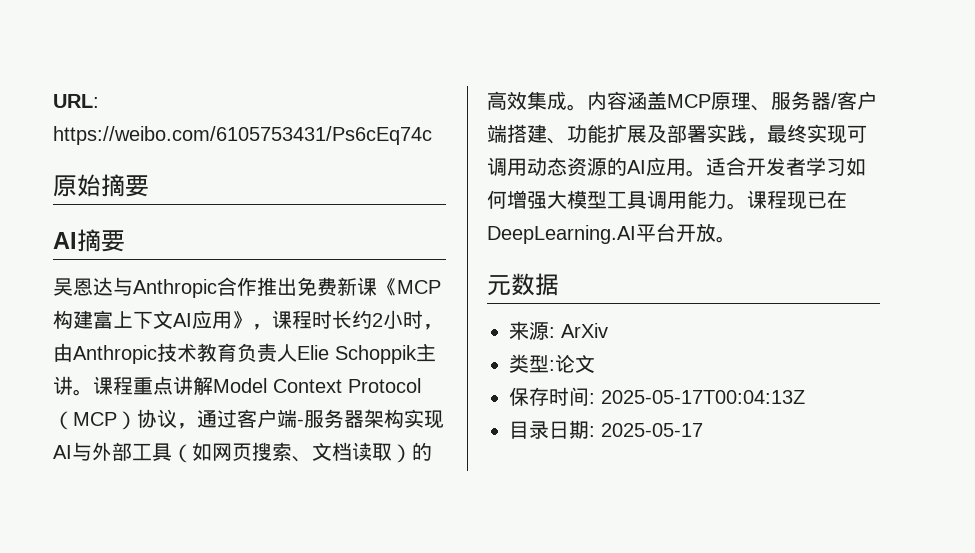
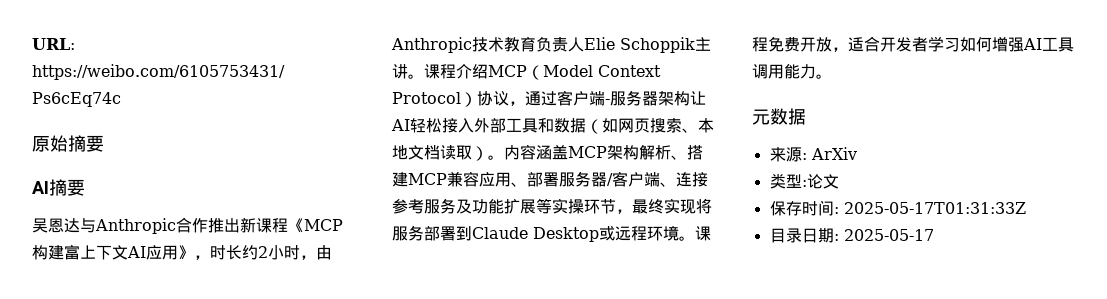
[297,277,377,296] 免费新课 -> [240,217,288,233] 新课程
[272,310,312,329] 课程 -> (210, 257) none
[133,376,213,395] 重点讲解 -> [456,64,543,80] 介绍MCP（
[53,411,117,430] （MCP -> (461, 98) none
[404,409,444,429] [53,442,92,461] 实现AI与 -> [690,91,706,105] [391,118,474,133] 让AI轻松接入
(172, 452) none -> [538,118,586,133] 和数据
(312, 459) none -> [698,118,714,133] [392,145,408,160] 本地
[412,442,432,461] [487,91,567,110] 的高效集成 -> (488, 153) none
[711,91,877,111] [487,124,867,144] [487,157,706,177] 原理、服务器/客户端搭建、功能扩展及部署实践，最终实现可调用动态资源的AI应用。 -> [607,145,703,160] [392,171,708,187] [392,198,712,214] [392,225,711,242] [752,37,848,52] 架构解析、搭建MCP兼容应用、部署服务器/客户端、连接参考服务及功能扩展等实操环节，最终实现将服务部署到Claude Desktop或远程环境。课程免费开放，
[547,190,607,209] 大模型 -> [1023,38,1042,50] AI
[747,190,847,210] [487,223,736,244] 课程现已在DeepLearning.AI平台开放。 -> (832, 76) none
[601,390,805,404] 2025-05-17T00:04:13Z -> [843,202,1026,214] 2025-05-17T01:31:33Z

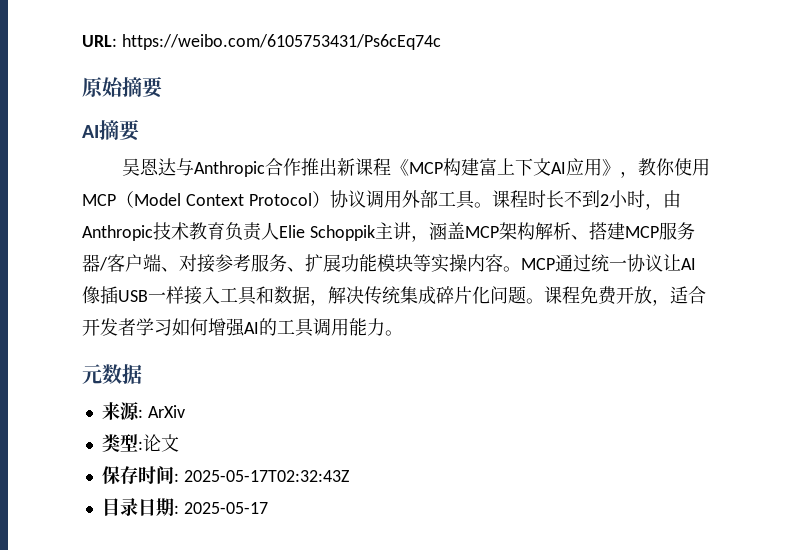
[210,245,258,260] 时长约 -> [638,158,711,176] [82,190,600,209] 教你使用MCP（Model Context Protocol）协议调用外部工具。课程时长不到
[408,64,661,80] [392,90,706,107] [391,118,714,134] [392,144,536,161] 。课程介绍MCP（Model Context Protocol）协议，通过客户端-服务器架构让AI轻松接入外部工具和数据（如网页搜索、本地文档读取）。内容 -> [410,235,429,242] ，
[447,171,559,187] 兼容应用、部署 -> (659, 232) none
[676,172,692,187] 连 -> [179,254,197,272] 对
[456,198,712,214] [392,225,679,242] 及功能扩展等实操环节，最终实现将服务部署到Claude Desktop或远程环境 -> [287,254,696,273] [82,286,526,306] 、扩展功能模块等实操内容。MCP通过统一协议让AI像插USB一样接入工具和数据，解决传统集成碎片化问题
(1042, 44) none -> [259,318,277,336] 的
[843,202,1026,214] 2025-05-17T01:31:33Z -> [183,470,349,482] 2025-05-17T02:32:43Z

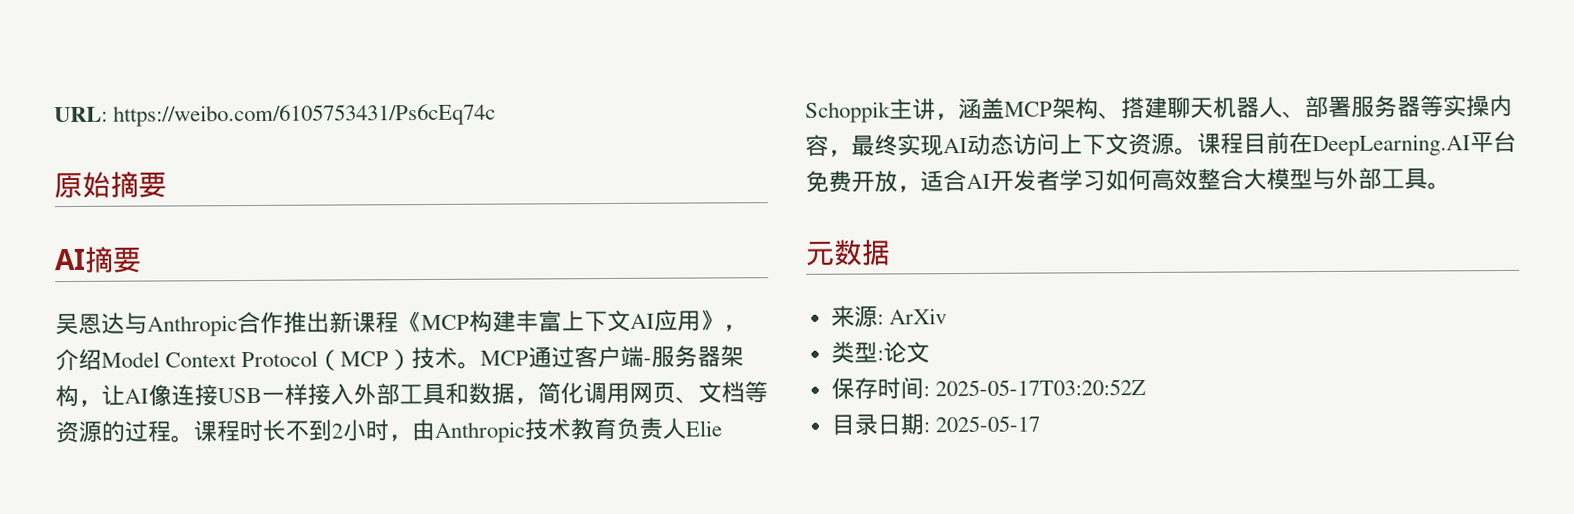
(480, 167) none -> [515,310,539,333] 丰
[638,158,711,176] [82,190,475,209] 教你使用MCP（Model Context Protocol）协议调用外部工具 -> [55,345,745,372] [55,381,768,408] [55,420,172,444] 介绍Model Context Protocol（MCP）技术。MCP通过客户端-服务器架构，让AI像连接USB一样接入外部工具和数据，简化调用网页、文档等资源的过程
[534,222,695,240] [82,254,696,273] [82,286,580,306] 解析、搭建MCP服务器/客户端、对接参考服务、扩展功能模块等实操内容。MCP通过统一协议让AI像插USB一样接入工具和数据，解决传统集成碎片化问题。课程 -> [1098,94,1513,120] [805,130,1517,157] 、搭建聊天机器人、部署服务器等实操内容，最终实现AI动态访问上下文资源。课程目前在DeepLearning.AI平台
(706, 295) none -> [966,173,991,189] AI
[208,318,385,337] 增强AI的工具调用能力 -> [1151,167,1428,191] 高效整合大模型与外部工具
[183,470,349,482] 2025-05-17T02:32:43Z -> [934,378,1146,397] 2025-05-17T03:20:52Z

